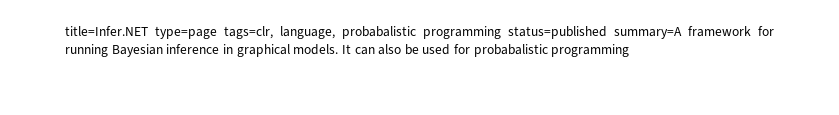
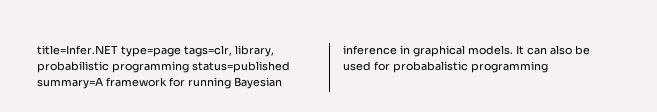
[280,26,416,39] language, probabalistic -> [235,45,274,57] [37,61,109,73] library, probabilistic

